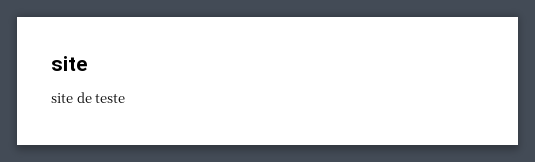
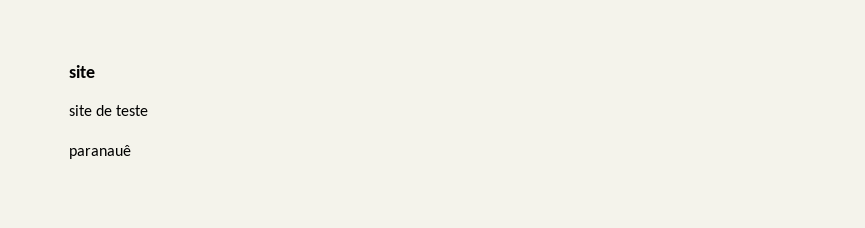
(126, 98) none -> [69,145,131,159] // paranauê

